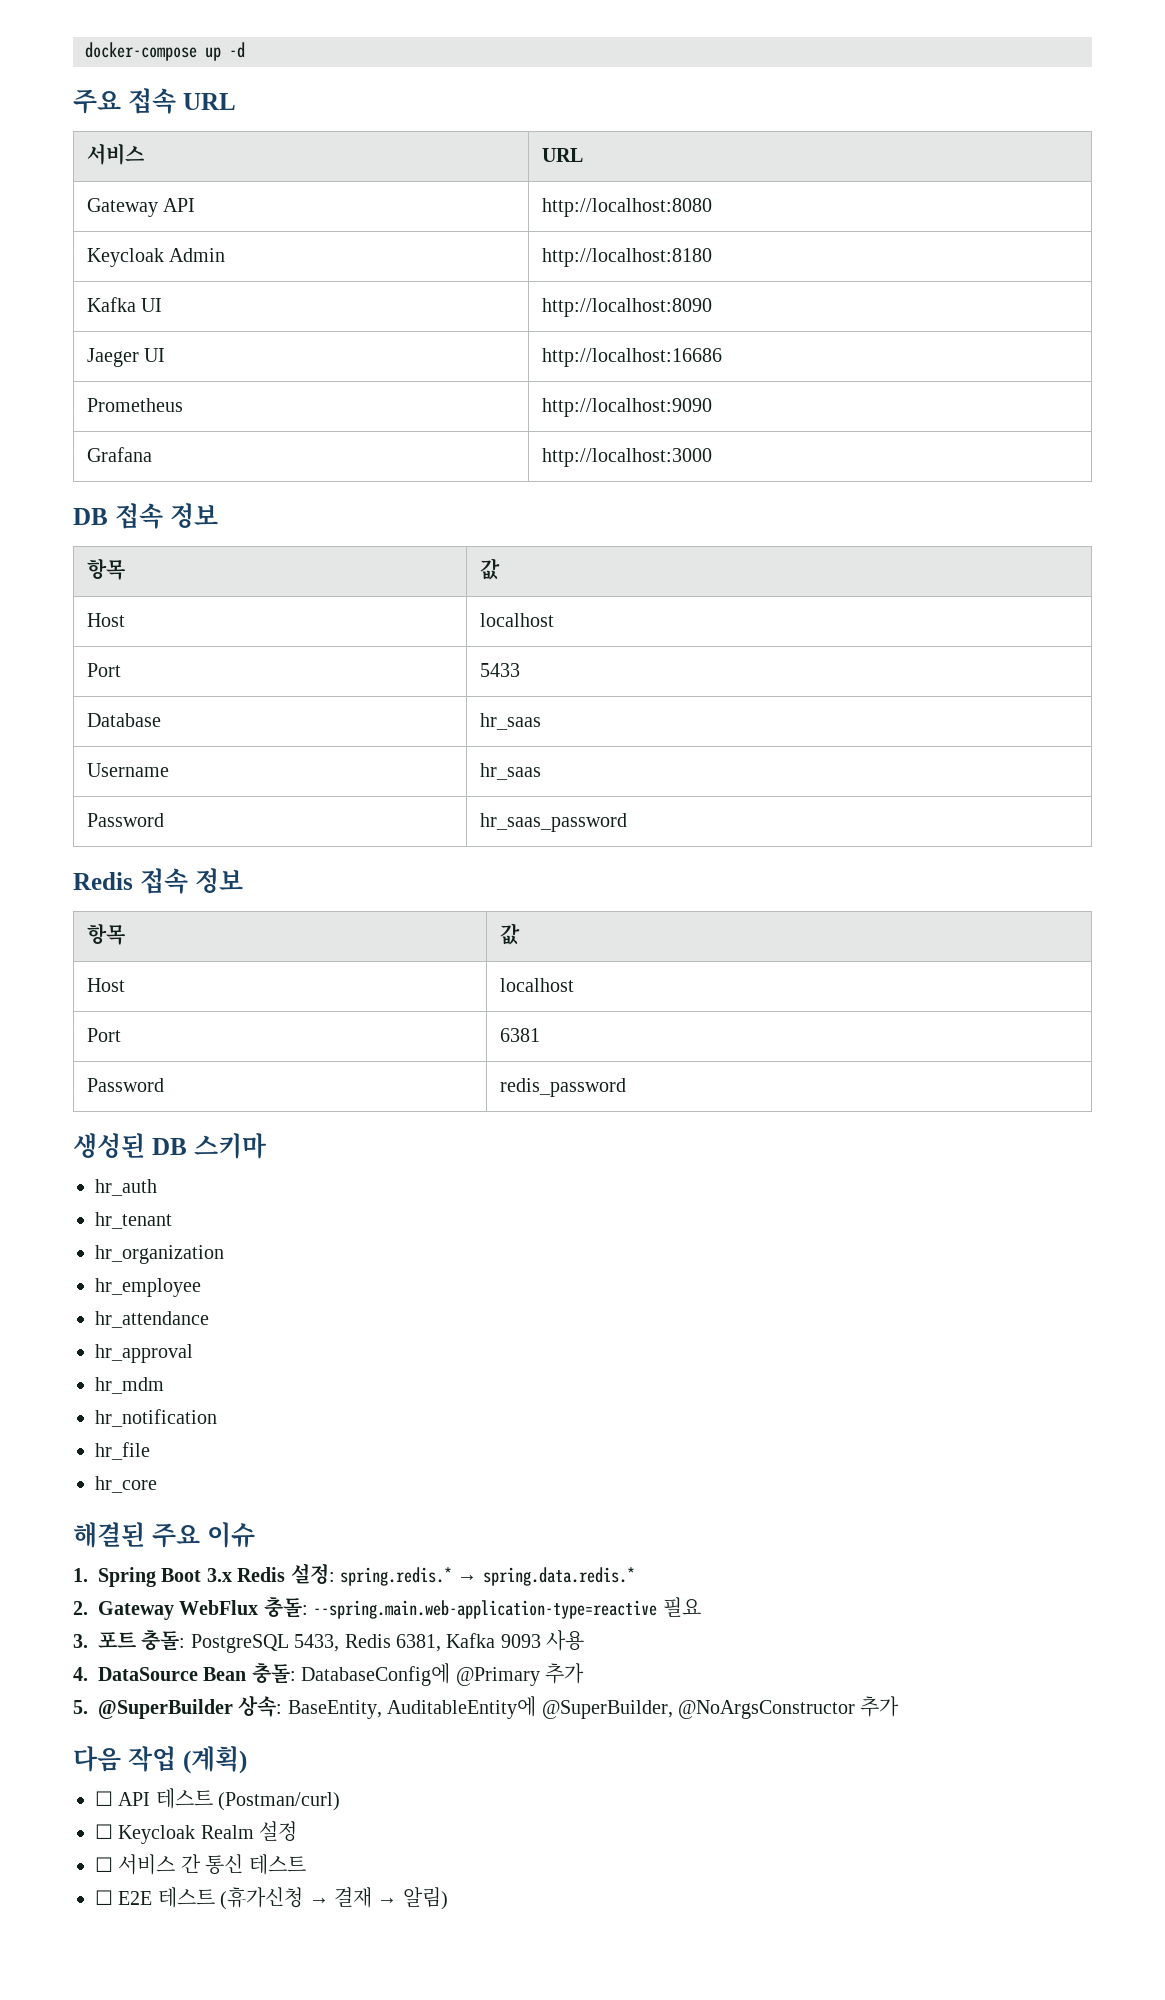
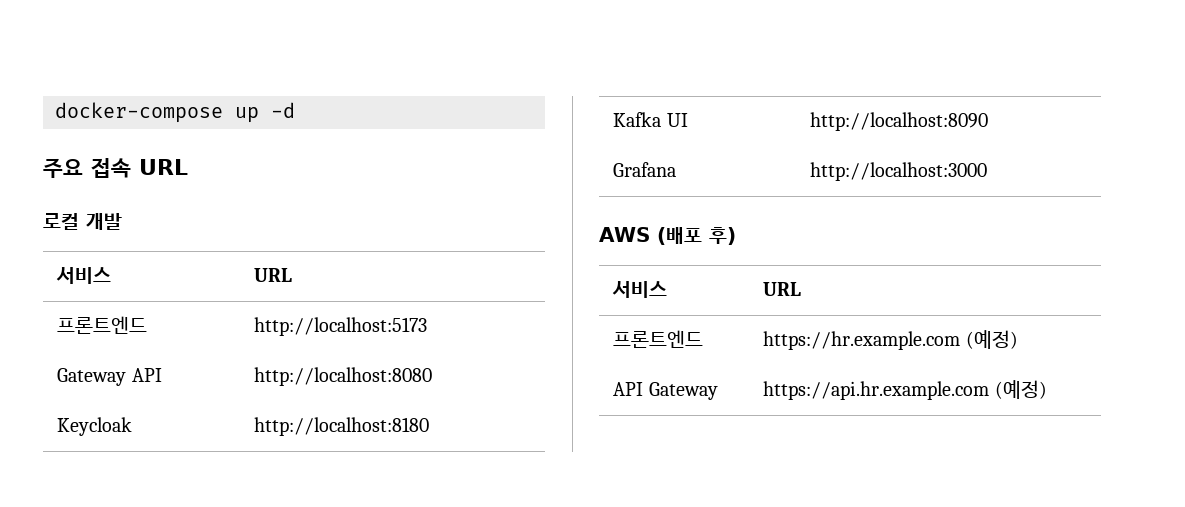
[86,143,144,165] [541,148,583,162] // 서비스 | URL -> [43,213,122,230] [56,267,112,284] [254,268,293,282] [57,316,148,334] [254,317,428,336] // 로컬 개발 // 서비스 | URL // 프론트엔드 | http://localhost:5173
[169,248,226,262] Admin -> (133, 426) none
[86,348,166,367] [541,348,722,367] [86,398,183,412] [541,398,712,417] [86,447,152,462] [541,448,712,467] [73,503,218,529] [86,558,125,580] [479,558,500,580] [86,613,125,627] [479,613,554,627] [86,663,121,677] [479,663,520,677] [86,713,161,727] [479,713,541,730] [86,763,169,777] [479,763,541,780] [86,813,164,827] [479,813,627,832] [73,868,243,894] [86,923,125,945] [499,923,520,945] [86,978,125,992] [499,978,574,992] [86,1028,121,1042] [499,1028,540,1042] [86,1078,164,1092] [499,1078,626,1097] [73,1133,267,1159] [95,1179,157,1196] [95,1212,172,1229] [95,1245,224,1264] [95,1278,201,1297] [95,1311,209,1328] [95,1344,193,1363] [95,1377,164,1394] [95,1409,217,1427] [95,1442,150,1460] [95,1476,157,1493] [73,1522,255,1548] [73,1563,635,1587] [73,1597,701,1620] [73,1630,585,1653] [73,1663,585,1686] [73,1695,900,1719] [73,1746,247,1774] [95,1788,341,1811] [95,1821,298,1844] [95,1854,306,1875] [95,1887,448,1910] Jaeger UI | http://localhost:16686 // Prometheus | http://localhost:9090 // Grafana | http://localhost:3000 // DB 접속 정보 // 항목 | 값 // Host | localhost // Port | 5433 // Database | hr_saas // Username | hr_saas // Password | hr_saas_password // Redis 접속 정보 // 항목 | 값 // Host | localhost // Port | 6381 // Password | redis_password // 생성된 DB 스키마 // hr_auth // hr_tenant // hr_organization // hr_employee // hr_attendance // hr_approval // hr_mdm // hr_notification // hr_file // hr_core // 해결된 주요 이슈 // 1. Spring Boot 3.x Redis 설정: spring.redis.* → spring.data.redis.* // 2. Gateway WebFlux 충돌: --spring.main.web-application-type=reactive 필요 // 3. 포트 충돌: PostgreSQL 5433, Redis 6381, Kafka 9093 사용 // 4. DataSource Bean 충돌: DatabaseConfig에 @Primary 추가 // 5. @SuperBuilder 상속: BaseEntity, AuditableEntity에 @SuperBuilder, @NoArgsConstructor 추가 // 다음 작업 (계획) // ☐ API 테스트 (Postman/curl) // ☐ Keycloak Realm 설정 // ☐ 서비스 간 통신 테스트 // ☐ E2E 테스트 (휴가신청 → 결재 → 알림) -> [613,162,677,177] [810,162,988,181] [599,227,736,245] [612,281,668,298] [763,282,802,296] [613,330,704,348] [763,330,1018,350] [613,382,718,400] [763,380,1047,400] Grafana | http://localhost:3000 // AWS (배포 후) // 서비스 | URL // 프론트엔드 | https://hr.example.com (예정) // API Gateway | https://api.hr.example.com (예정)

